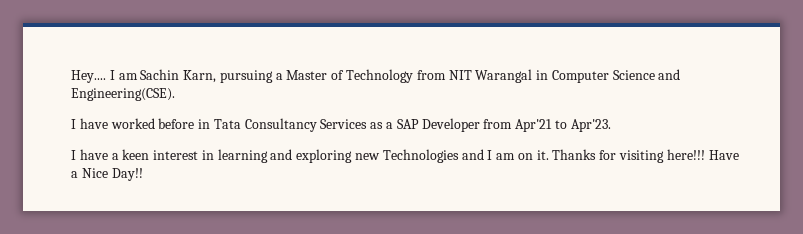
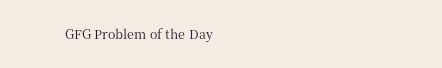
[71,69,681,83] [71,88,175,101] [71,118,611,132] [71,149,739,163] [71,168,143,181] Hey.... I am Sachin Karn, pursuing a Master of Technology from NIT Warangal in Computer Science and Engineering(CSE). // I have worked before in Tata Consultancy Services as a SAP Developer from Apr'21 to Apr'23. // I have a keen interest in learning and exploring new Technologies and I am on it. Thanks for visiting here!!! Have a Nice Day!! -> [65,28,213,43] GFG Problem of the Day

